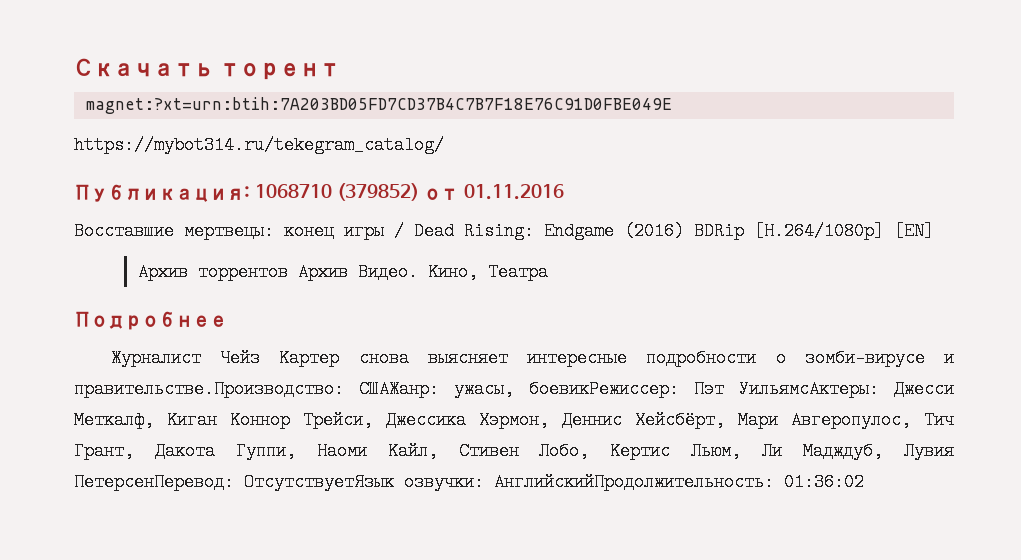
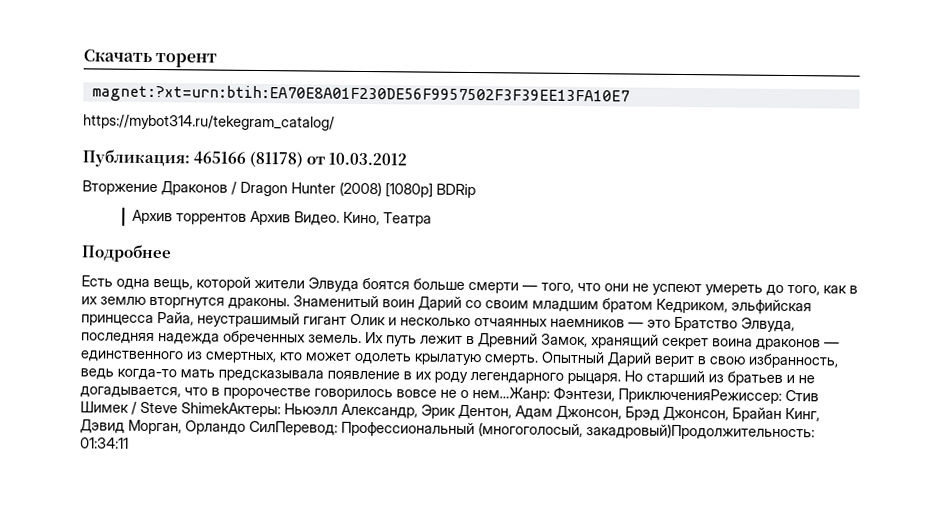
[85,97,672,114] magnet:?xt=urn:btih:7A203BD05FD7CD37B4C7B7F18E76C91D0FBE049E -> [91,84,630,106] magnet:?xt=urn:btih:EA70E8A01F230DE56F9957502F3F39EE13FA10E7
[255,183,564,201] [74,222,684,240] 1068710 (379852) от 01.11.2016 // Восставшие мертвецы: конец игры / Dead Rising: Endgame (2016) -> [193,150,408,168] [82,180,433,198] 465166 (81178) от 10.03.2012 // Вторжение Драконов / Dragon Hunter (2008) [1080p]
[754,222,934,240] [H.264/1080p] [EN] -> (476, 191) none
[110,349,955,367] [74,380,954,398] [74,411,954,429] [74,442,954,460] [74,473,864,491] Журналист Чейз Картер снова выясняет интересные подробности о зомби-вирусе и правительстве.Производство: СШАЖанр: ужасы, боевикРежиссер: Пэт УильямсАктеры: Джесси Меткалф, Киган Коннор Трейси, Джессика Хэрмон, Деннис Хейсбёрт, Мари Авгеропулос, Тич Грант, Дакота Гуппи, Наоми Кайл, Стивен Лобо, Кертис Льюм, Ли Мадждуб, Лувия ПетерсенПеревод: ОтсутствуетЯзык озвучки: АнглийскийПродолжительность: 01:36:02 -> [81,275,858,296] [81,295,812,315] [81,312,795,333] [81,330,840,351] [80,350,839,369] [80,368,815,386] [80,386,819,404] [80,401,820,422] [80,419,815,441] [80,437,129,449] Есть одна вещь, которой жители Элвуда боятся больше смерти — того, что они не успеют умереть до того, как в их землю вторгнутся драконы. Знаменитый воин Дарий со своим младшим братом Кедриком, эльфийская принцесса Райа, неустрашимый гигант Олик и несколько отчаянных наемников — это Братство Элвуда, последняя надежда обреченных земель. Их путь лежит в Древний Замок, хранящий секрет воина драконов — единственного из смертных, кто может одолеть крылатую смерть. Опытный Дарий верит в свою избранность, ведь когда-то мать предсказывала появление в их роду легендарного рыцаря. Но старший из братьев и не догадывается, что в пророчестве говорилось вовсе не о нем…Жанр: Фэнтези, ПриключенияРежиссер: Стив Шимек / Steve ShimekАктеры: Ньюэлл Александр, Эрик Дентон, Адам Джонсон, Брэд Джонсон, Брайан Кинг, Дэвид Морган, Орландо СилПеревод: Профессиональный (многоголосый, закадровый)Продолжительность: 01:34:11

